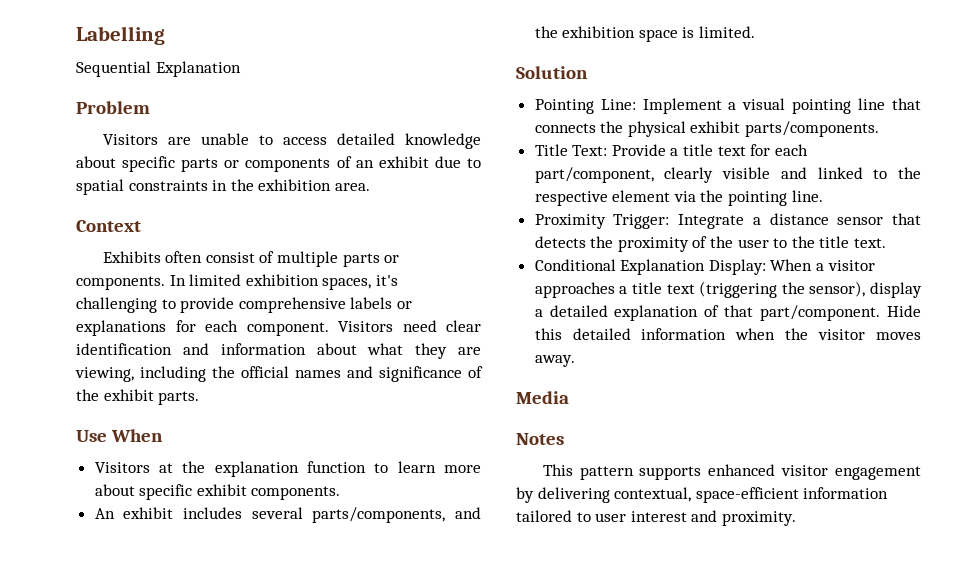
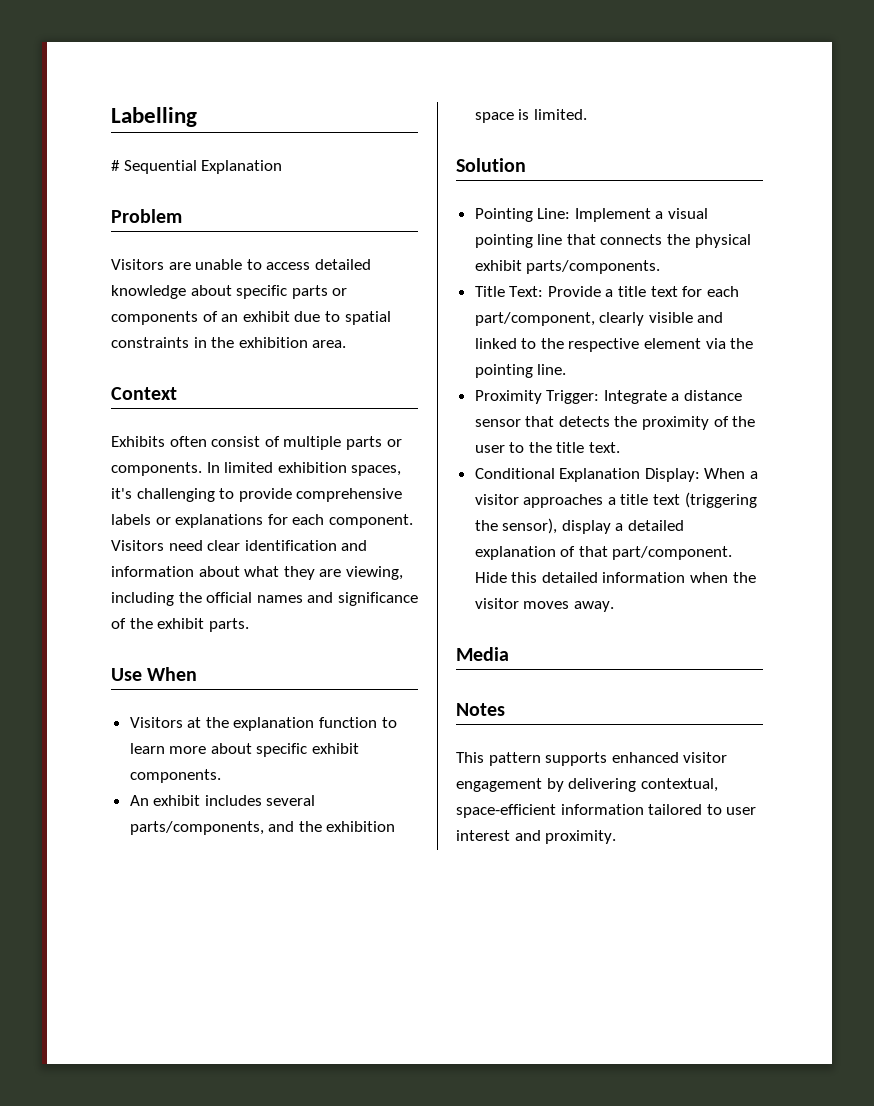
(165, 35) none -> [111,160,120,171] #

